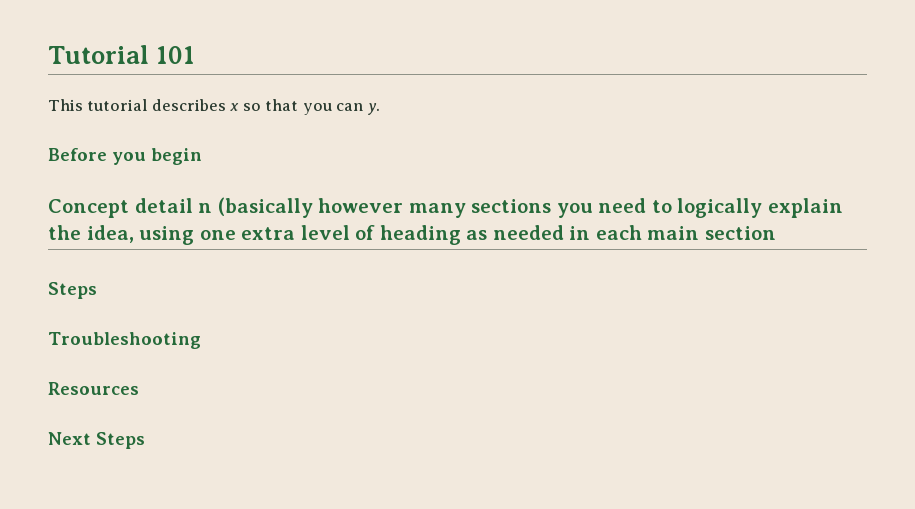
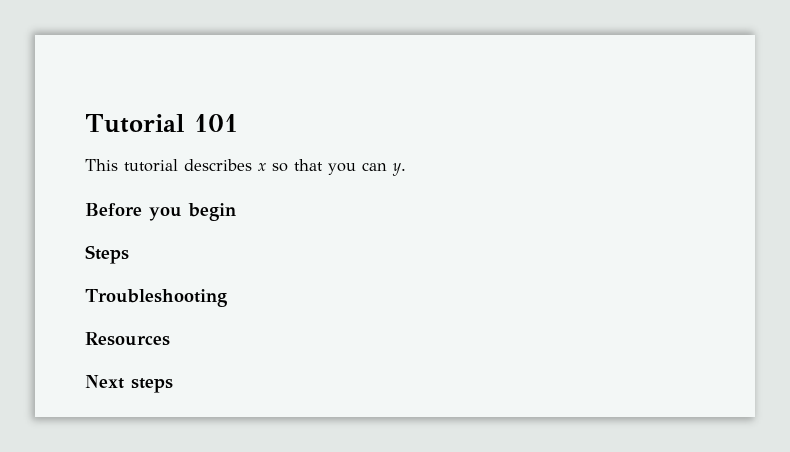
[48,197,843,218] [48,225,776,245] // Concept detail n (basically however many sections you need to logically explain the idea, using one extra level of heading as needed in each main section -> (236, 212) none
[96,432,145,449] Steps -> [131,378,173,393] steps

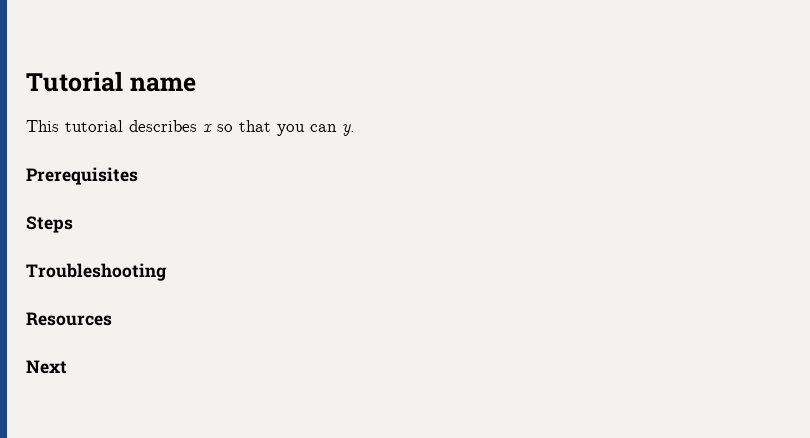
[193,114,238,132] 101 -> [129,77,196,92] name
[85,203,236,221] Before you begin -> [26,167,138,185] Prerequisites
[131,378,173,393] steps -> (67, 367) none

